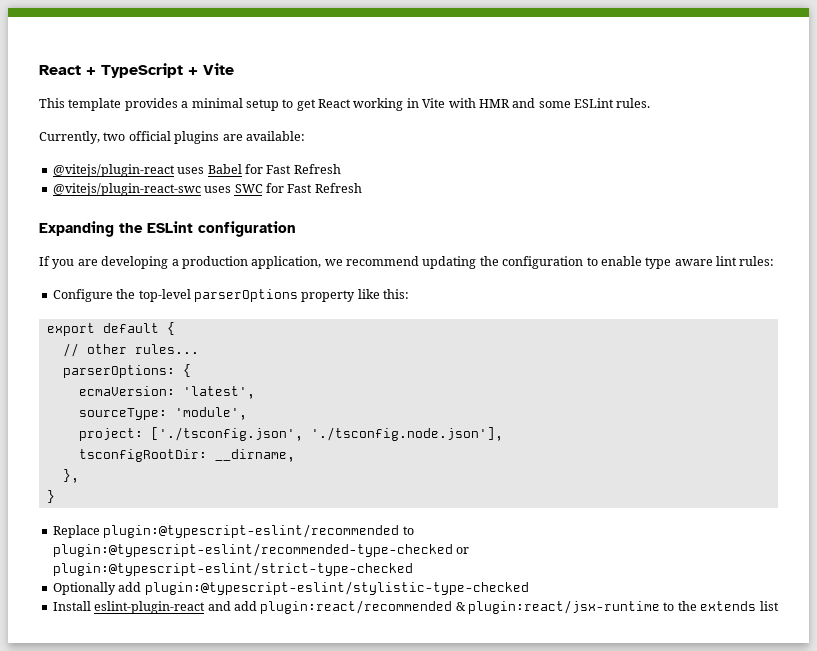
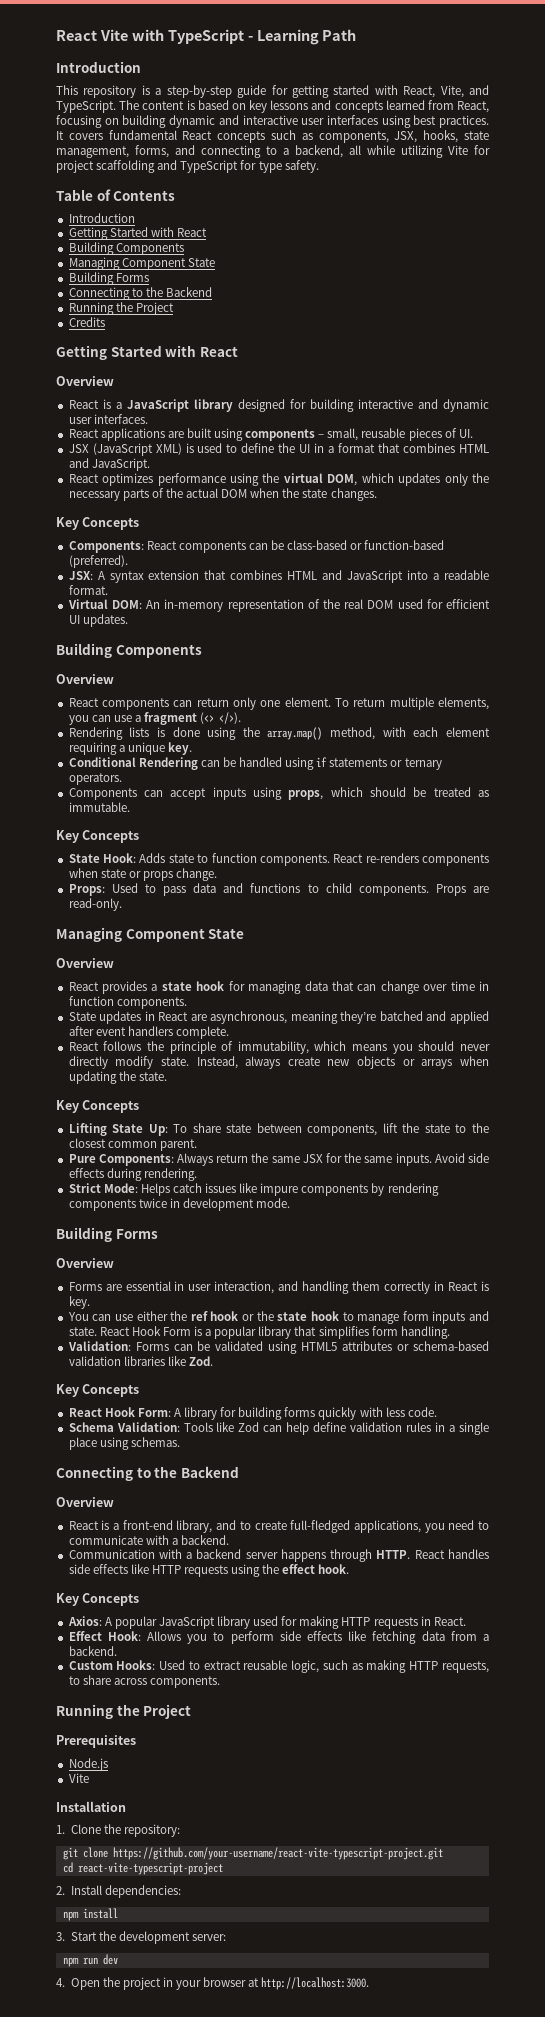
[39,63,234,78] [39,98,651,111] [39,131,305,144] [52,164,341,177] [52,183,362,196] [39,221,296,237] [39,256,775,269] [52,289,409,302] [46,322,175,336] [62,343,199,357] [62,364,191,378] [78,386,255,399] [78,407,247,420] [78,427,503,441] [78,449,295,462] [62,469,79,483] [46,490,55,503] [52,524,414,538] [52,543,470,557] [52,562,413,576] [52,581,529,595] [52,600,779,614] React + TypeScript + Vite // This template provides a minimal setup to get React working in Vite with HMR and some ESLint rules. // Currently, two official plugins are available: // @vitejs/plugin-react uses Babel for Fast Refresh // @vitejs/plugin-react-swc uses SWC for Fast Refresh // Expanding the ESLint configuration // If you are developing a production application, we recommend updating the configuration to enable type aware lint rules: // Configure the top-level parserOptions property like this: // export default { // // other rules... // parserOptions: { // ecmaVersion: 'latest', // sourceType: 'module', // project: ['./tsconfig.json', './tsconfig.node.json'], // tsconfigRootDir: __dirname, // }, // } // Replace plugin:@typescript-eslint/recommended to plugin:@typescript-eslint/recommended-type-checked or plugin:@typescript-eslint/strict-type-checked // Optionally add plugin:@typescript-eslint/stylistic-type-checked // Install eslint-plugin-react and add plugin:react/recommended & plugin:react/jsx-runtime to the extends list -> [56,29,357,45] [56,61,141,73] [56,85,490,98] [56,100,489,113] [56,115,489,128] [56,130,490,143] [56,145,490,158] [56,160,319,173] [56,189,176,201] [68,213,135,223] [68,227,207,240] [68,242,184,255] [68,257,215,270] [68,272,149,285] [68,287,212,300] [68,302,174,315] [68,317,105,327] [56,345,238,360] [56,376,114,386] [68,399,490,412] [68,414,148,424] [68,428,473,441] [68,443,489,456] [68,458,150,471] [68,473,490,486] [68,488,377,501] [56,517,140,530] [68,540,445,553] [68,555,128,568] [68,570,489,583] [68,585,108,595] [67,599,490,612] [68,614,128,627] [56,643,202,658] [56,674,114,684] [68,697,489,710] [68,712,242,725] [68,727,490,740] [68,742,192,755] [68,757,442,770] [68,773,122,785] [68,787,489,800] [68,802,130,812] [56,830,140,843] [68,853,489,866] [68,868,218,881] [68,883,489,896] [68,898,122,911] [56,927,245,942] [56,958,114,968] [68,981,489,994] [68,996,187,1009] [68,1011,490,1024] [68,1026,229,1039] [68,1041,490,1054] [68,1056,489,1069] [68,1071,167,1084] [56,1100,140,1113] [68,1123,490,1136] [68,1138,197,1151] [68,1153,489,1166] [68,1168,197,1181] [68,1183,439,1196] [68,1198,291,1211] [56,1227,158,1242] [56,1258,114,1268] [68,1281,489,1294] [68,1296,90,1309] [67,1311,489,1324] [68,1326,450,1339] [67,1341,489,1354] [68,1356,213,1366] [56,1384,140,1397] [68,1407,437,1420] [68,1422,489,1435] [68,1437,180,1450] [56,1466,239,1481] [56,1497,114,1507] [68,1520,489,1533] [68,1535,229,1545] [68,1549,490,1562] [68,1564,350,1577] [56,1593,140,1606] [67,1616,466,1629] [68,1631,489,1644] [68,1646,117,1656] [68,1660,489,1673] [68,1675,220,1688] [56,1704,192,1719] [56,1735,136,1748] [68,1758,108,1771] [68,1773,89,1783] [56,1801,126,1812] [56,1824,180,1837] [62,1847,443,1860] [62,1862,223,1875] [56,1885,181,1898] [62,1908,118,1921] [56,1931,227,1944] [62,1954,118,1967] [56,1977,370,1990] React Vite with TypeScript - Learning Path // Introduction // This repository is a step-by-step guide for getting started with React, Vite, and TypeScript. The content is based on key lessons and concepts learned from React, focusing on building dynamic and interactive user interfaces using best practices. It covers fundamental React concepts such as components, JSX, hooks, state management, forms, and connecting to a backend, all while utilizing Vite for project scaffolding and TypeScript for type safety. // Table of Contents // Introduction // Getting Started with React // Building Components // Managing Component State // Building Forms // Connecting to the Backend // Running the Project // Credits // Getting Started with React // Overview // React is a JavaScript library designed for building interactive and dynamic user interfaces. // React applications are built using components – small, reusable pieces of UI. // JSX (JavaScript XML) is used to define the UI in a format that combines HTML and JavaScript. // React optimizes performance using the virtual DOM, which updates only the necessary parts of the actual DOM when the state changes. // Key Concepts // Components: React components can be class-based or function-based (preferred). // JSX: A syntax extension that combines HTML and JavaScript into a readable format. // Virtual DOM: An in-memory representation of the real DOM used for efficient UI updates. // Building Components // Overview // React components can return only one element. To return multiple elements, you can use a fragment (<> </>). // Rendering lists is done using the array.map() method, with each element requiring a unique key. // Conditional Rendering can be handled using if statements or ternary operators. // Components can accept inputs using props, which should be treated as immutable. // Key Concepts // State Hook: Adds state to function components. React re-renders components when state or props change. // Props: Used to pass data and functions to child components. Props are read-only. // Managing Component State // Overview // React provides a state hook for managing data that can change over time in function components. // State updates in React are asynchronous, meaning they’re batched and applied after event handlers complete. // React follows the principle of immutability, which means you should never directly modify state. Instead, always create new objects or arrays when updating the state. // Key Concepts // Lifting State Up: To share state between components, lift the state to the closest common parent. // Pure Components: Always return the same JSX for the same inputs. Avoid side effects during rendering. // Strict Mode: Helps catch issues like impure components by rendering components twice in development mode. // Building Forms // Overview // Forms are essential in user interaction, and handling them correctly in React is key. // You can use either the ref hook or the state hook to manage form inputs and state. React Hook Form is a popular library that simplifies form handling. // Validation: Forms can be validated using HTML5 attributes or schema-based validation libraries like Zod. // Key Concepts // React Hook Form: A library for building forms quickly with less code. // Schema Validation: Tools like Zod can help define validation rules in a single place using schemas. // Connecting to the Backend // Overview // React is a front-end library, and to create full-fledged applications, you need to communicate with a backend. // Communication with a backend server happens through HTTP. React handles side effects like HTTP requests using the effect hook. // Key Concepts // Axios: A popular JavaScript library used for making HTTP requests in React. // Effect Hook: Allows you to perform side effects like fetching data from a backend. // Custom Hooks: Used to extract reusable logic, such as making HTTP requests, to share across components. // Running the Project // Prerequisites // Node.js // Vite // Installation // 1. Clone the repository: // git clone https://github.com/your-username/react-vite-typescript-project.git // cd react-vite-typescript-project // 2. Install dependencies: // npm install // 3. Start the development server: // npm run dev // 4. Open the project in your browser at http://localhost:3000.

